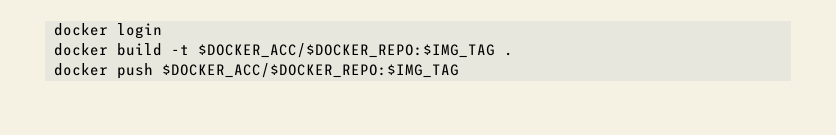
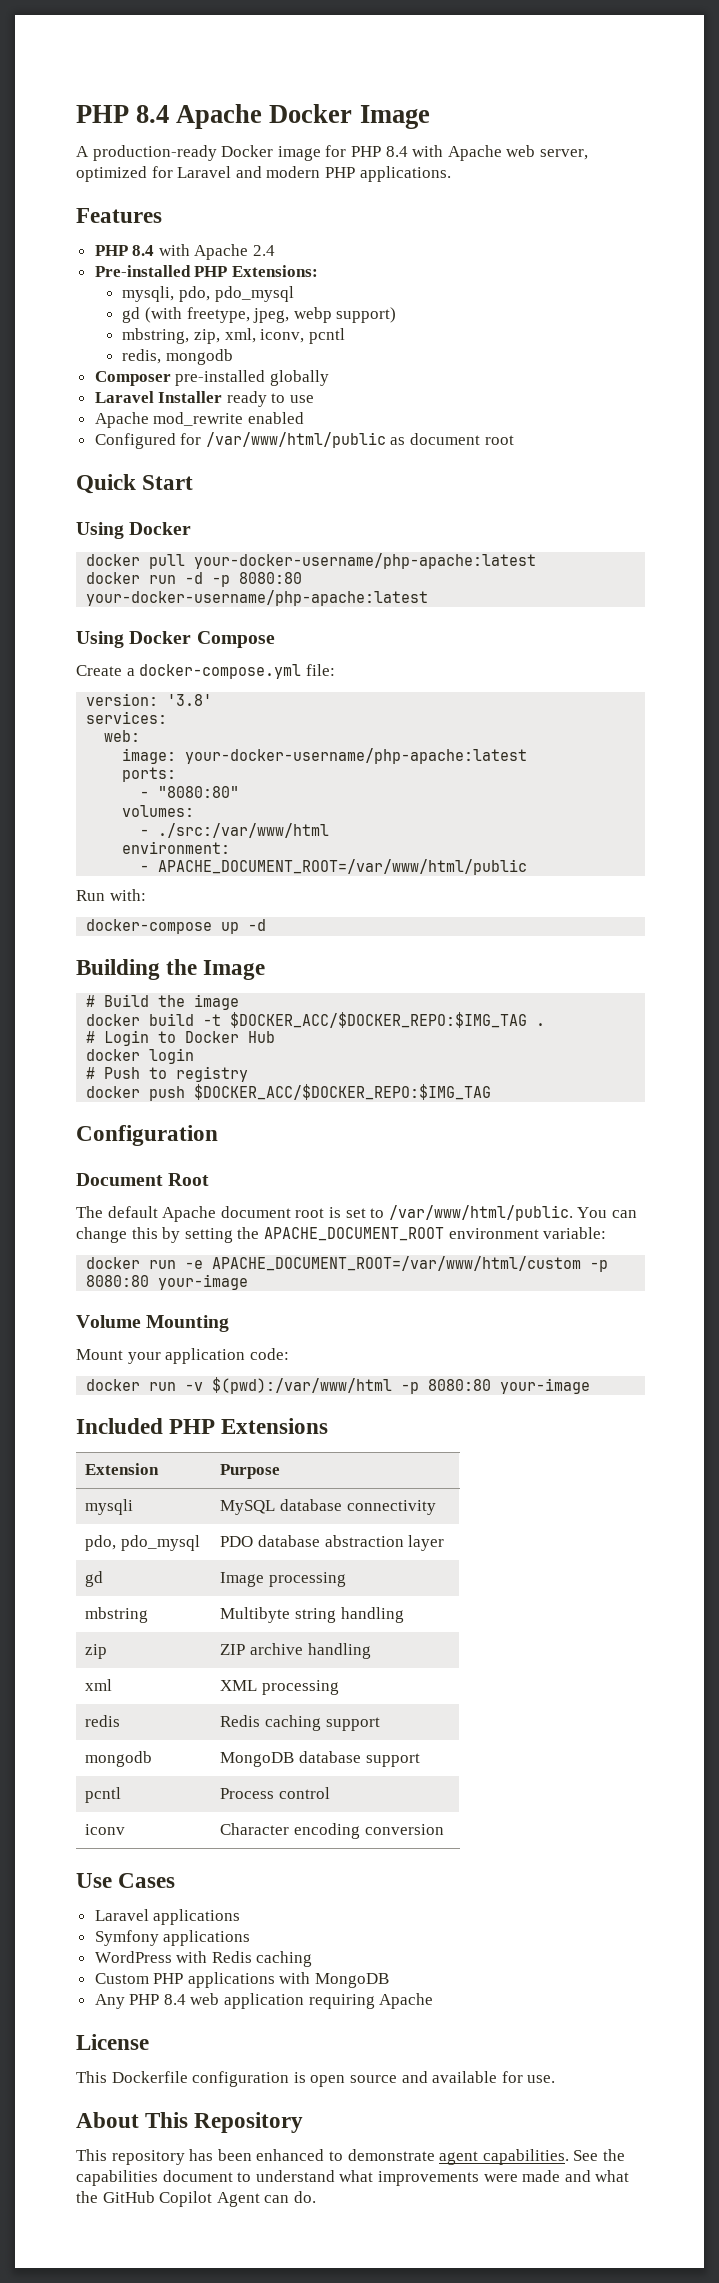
[53,23,162,39] docker login -> [76,104,430,129] [76,145,588,161] [76,166,451,182] [76,208,162,223] [94,244,276,260] [94,265,318,277] [122,286,294,302] [122,307,397,323] [122,328,345,344] [122,349,233,365] [94,370,329,386] [94,391,315,407] [94,412,304,428] [94,432,514,449] [76,474,194,494] [76,522,192,539] [86,553,537,569] [86,572,303,587] [86,590,429,606] [76,631,275,648] [76,664,335,679] [86,693,213,706] [86,711,168,724] [104,730,141,742] [122,748,528,764] [122,767,177,782] [140,786,240,798] [122,805,195,817] [140,823,330,838] [122,841,231,854] [140,859,528,875] [76,889,146,901] [86,919,267,934] [76,959,266,980] [86,994,240,1010] PHP 8.4 Apache Docker Image // A production-ready Docker image for PHP 8.4 with Apache web server, optimized for Laravel and modern PHP applications. // Features // PHP 8.4 with Apache 2.4 // Pre-installed PHP Extensions: // mysqli, pdo, pdo_mysql // gd (with freetype, jpeg, webp support) // mbstring, zip, xml, iconv, pcntl // redis, mongodb // Composer pre-installed globally // Laravel Installer ready to use // Apache mod_rewrite enabled // Configured for /var/www/html/public as document root // Quick Start // Using Docker // docker pull your-docker-username/php-apache:latest // docker run -d -p 8080:80 your-docker-username/php-apache:latest // Using Docker Compose // Create a docker-compose.yml file: // version: '3.8' // services: // web: // image: your-docker-username/php-apache:latest // ports: // - "8080:80" // volumes: // - ./src:/var/www/html // environment: // - APACHE_DOCUMENT_ROOT=/var/www/html/public // Run with: // docker-compose up -d // Building the Image // # Build the image
[53,63,459,79] docker push $DOCKER_ACC/$DOCKER_REPO:$IMG_TAG -> [86,1030,276,1046] [86,1048,195,1064] [86,1066,249,1082] [86,1084,492,1101] [76,1125,218,1146] [76,1173,210,1186] [76,1205,637,1222] [76,1227,607,1243] [86,1256,609,1272] [86,1274,249,1290] [76,1315,230,1332] [76,1348,289,1364] [86,1377,591,1394] [76,1418,329,1434] [85,1463,160,1475] [220,1464,281,1479] [85,1499,134,1515] [220,1499,436,1515] [85,1535,200,1551] [220,1535,445,1551] [85,1571,104,1587] [220,1572,346,1587] [85,1607,149,1623] [220,1607,404,1623] [85,1644,108,1659] [220,1643,371,1659] [85,1679,113,1691] [220,1680,339,1695] [85,1715,121,1727] [220,1715,380,1731] [85,1751,153,1767] [220,1751,420,1767] [85,1787,122,1803] [220,1787,330,1799] [85,1824,126,1835] [220,1823,444,1839] [76,1873,176,1888] [94,1909,241,1925] [94,1930,251,1946] [94,1951,313,1967] [94,1972,390,1988] [94,1993,434,2009] [76,2034,149,2050] [76,2071,556,2087] [76,2112,304,2133] [76,2149,625,2165] [76,2170,630,2186] [76,2191,316,2207] # Login to Docker Hub // docker login // # Push to registry // docker push $DOCKER_ACC/$DOCKER_REPO:$IMG_TAG // Configuration // Document Root // The default Apache document root is set to /var/www/html/public. You can change this by setting the APACHE_DOCUMENT_ROOT environment variable: // docker run -e APACHE_DOCUMENT_ROOT=/var/www/html/custom -p 8080:80 your-image // Volume Mounting // Mount your application code: // docker run -v $(pwd):/var/www/html -p 8080:80 your-image // Included PHP Extensions // Extension | Purpose // mysqli | MySQL database connectivity // pdo, pdo_mysql | PDO database abstraction layer // gd | Image processing // mbstring | Multibyte string handling // zip | ZIP archive handling // xml | XML processing // redis | Redis caching support // mongodb | MongoDB database support // pcntl | Process control // iconv | Character encoding conversion // Use Cases // Laravel applications // Symfony applications // WordPress with Redis caching // Custom PHP applications with MongoDB // Any PHP 8.4 web application requiring Apache // License // This Dockerfile configuration is open source and available for use. // About This Repository // This repository has been enhanced to demonstrate agent capabilities. See the capabilities document to understand what improvements were made and what the GitHub Copilot Agent can do.

